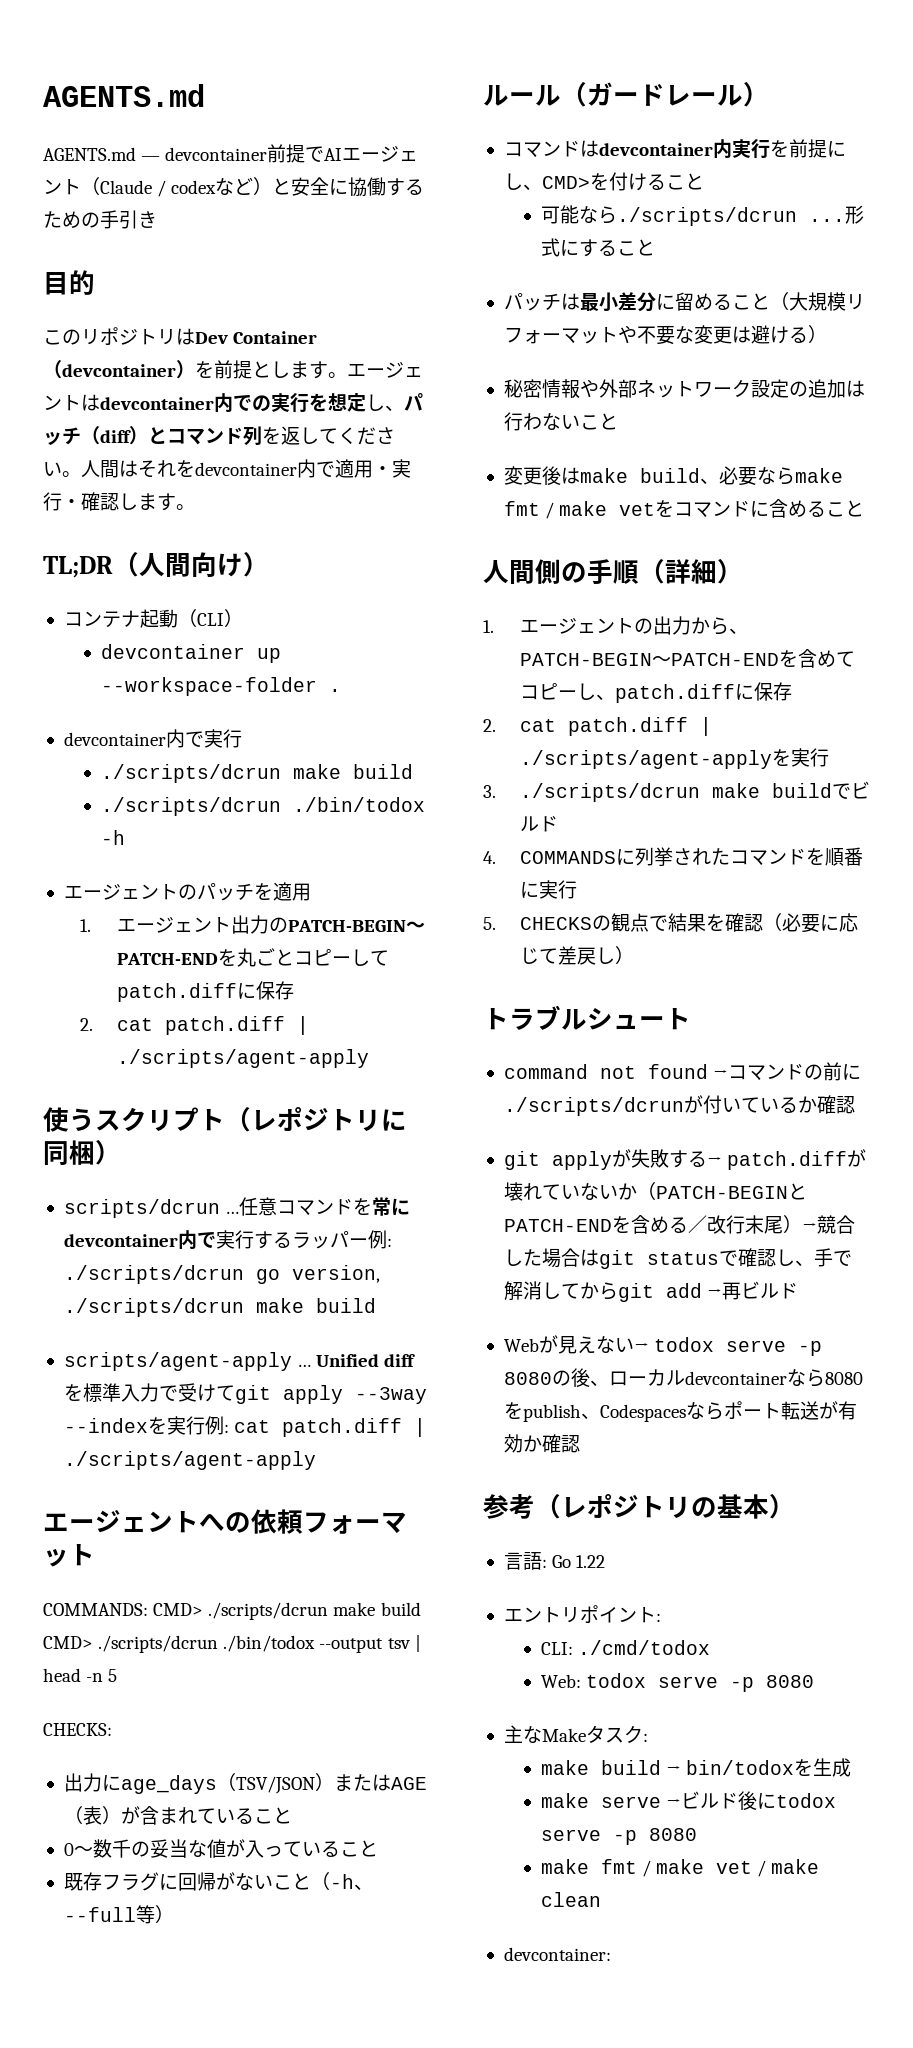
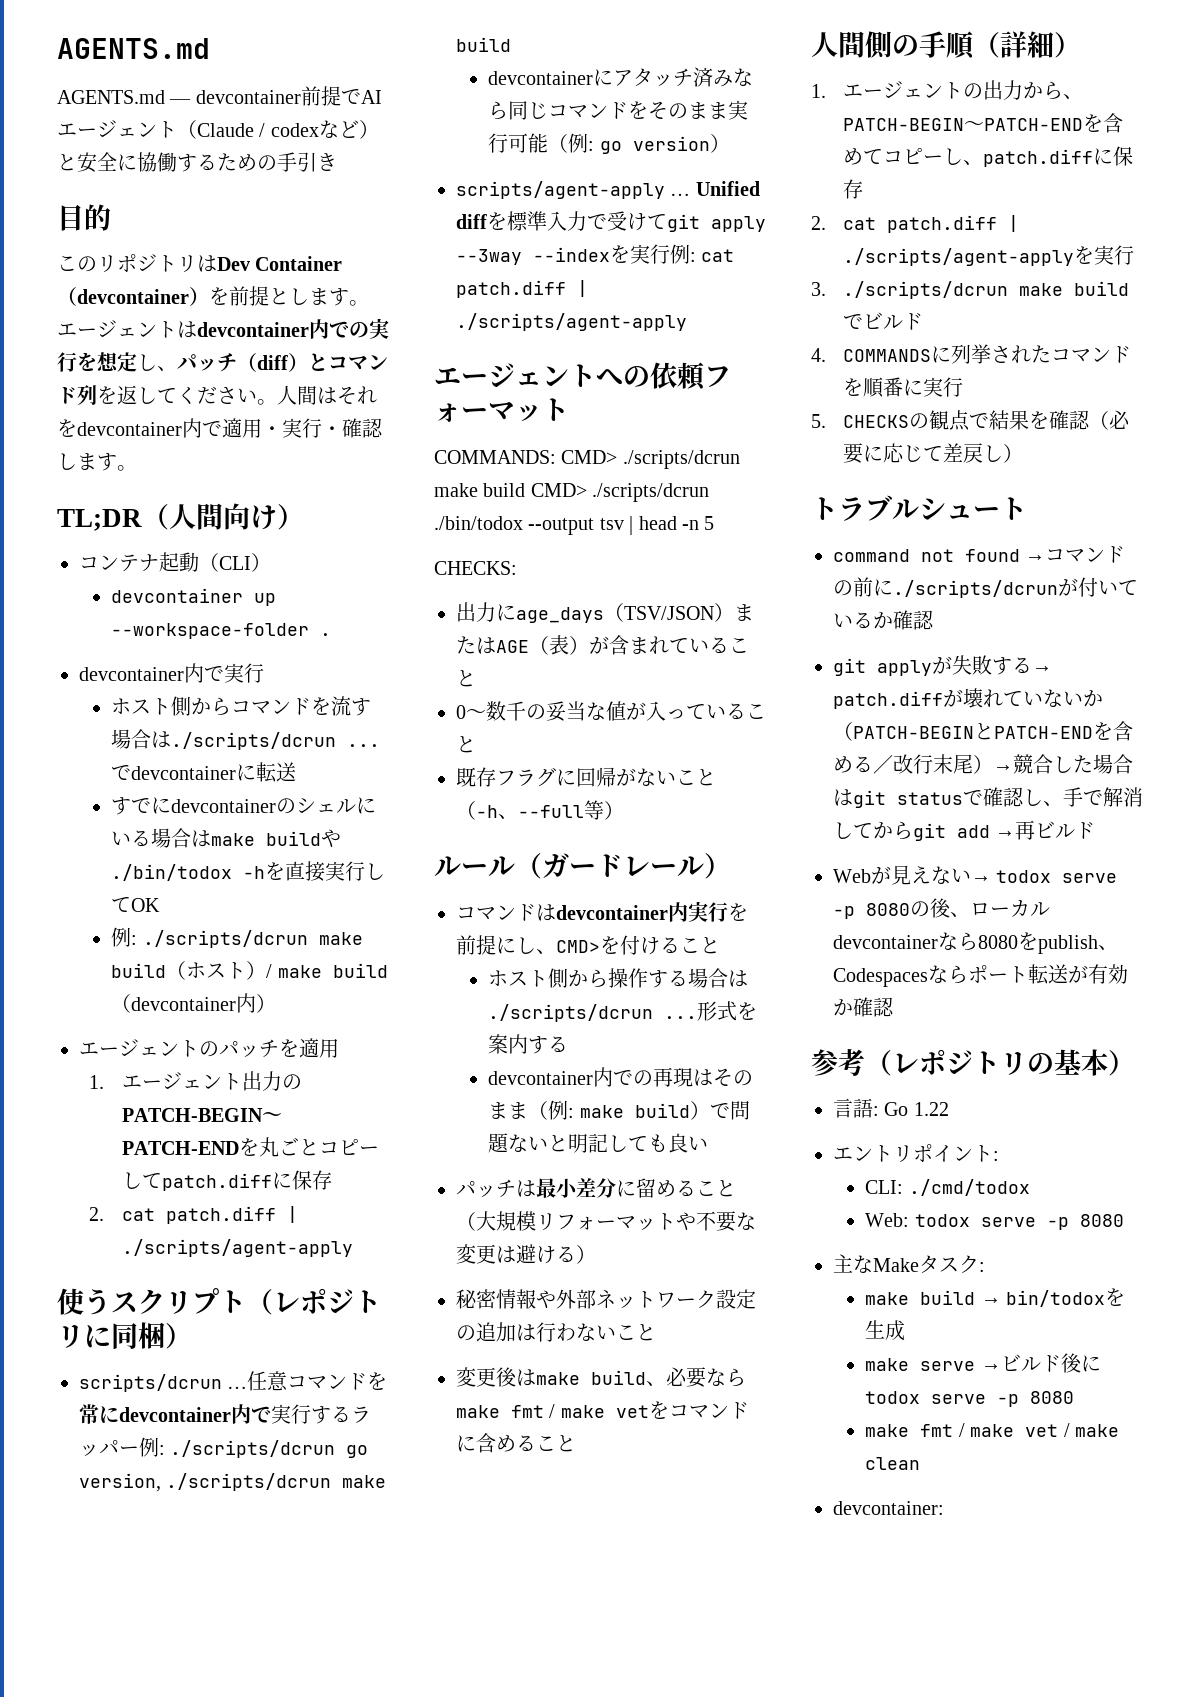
[100,764,413,783] [100,797,425,816] [100,830,125,845] ./scripts/dcrun make build // ./scripts/dcrun ./bin/todox -h -> [111,696,372,716] [111,729,381,750] [111,762,297,783] [111,797,377,815] [111,828,342,848] [111,861,386,882] [111,897,161,912] [111,927,363,948] [111,961,388,980] [111,993,277,1013] ホスト側からコマンドを流す場合は./scripts/dcrun ...でdevcontainerに転送 // すでにdevcontainerのシェルにいる場合はmake buildや./bin/todox -hを直接実行してOK // 例: ./scripts/dcrun make build（ホスト）/ make build（devcontainer内）
(376, 1305) none -> [488,67,754,87] [488,100,749,120] [488,133,730,154] // devcontainerにアタッチ済みなら同じコマンドをそのまま実行可能（例: go version）
[540,205,617,224] 可能なら -> [488,968,749,988] ホスト側から操作する場合は
[559,239,655,257] にすること -> [737,1002,758,1020] [488,1034,569,1054] [488,1067,754,1087] [488,1100,750,1120] [488,1133,709,1153] を案内する // devcontainer内での再現はそのまま（例: make build）で問題ないと明記しても良い

